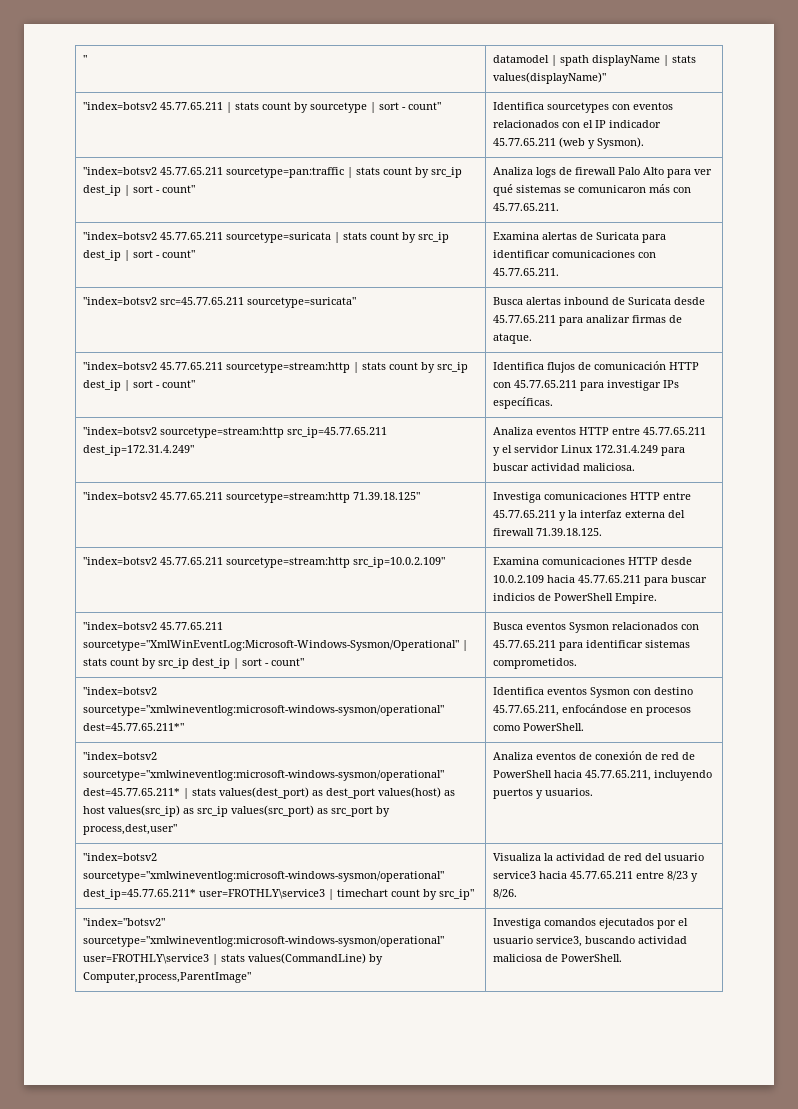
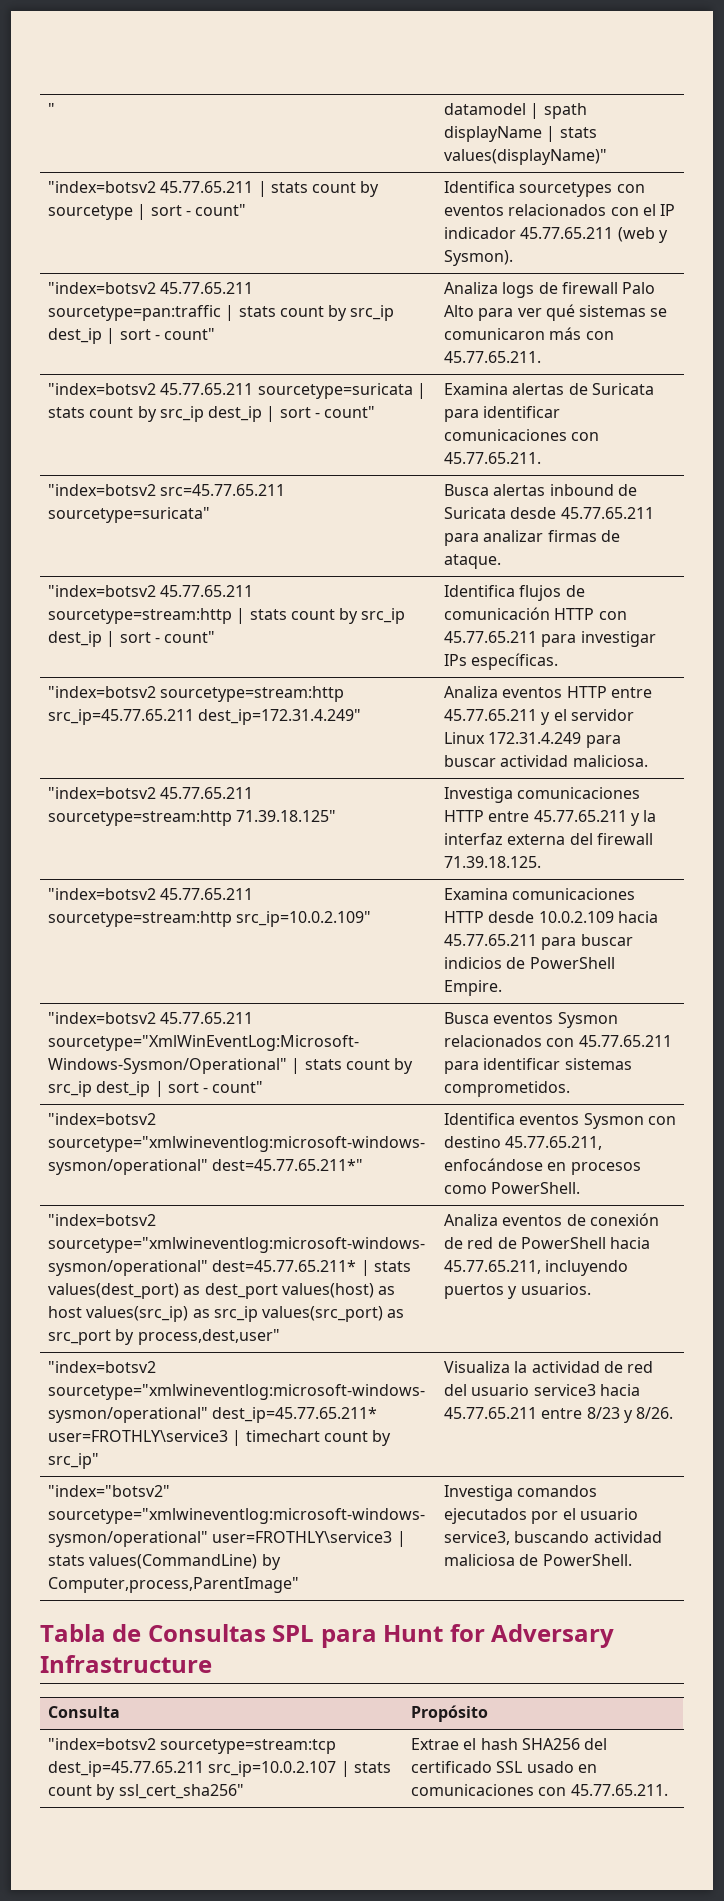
(623, 958) none -> [40,1624,615,1648] [40,1655,212,1673] [47,1706,120,1718] [410,1705,488,1722] [47,1738,337,1754] [47,1761,391,1777] [47,1784,244,1800] [410,1738,608,1750] [410,1761,597,1773] [410,1784,668,1796] // Tabla de Consultas SPL para Hunt for Adversary Infrastructure // Consulta | Propósito // "index=botsv2 sourcetype=stream:tcp dest_ip=45.77.65.211 src_ip=10.0.2.107 | stats count by ssl_cert_sha256" | Extrae el hash SHA256 del certificado SSL usado en comunicaciones con 45.77.65.211.

